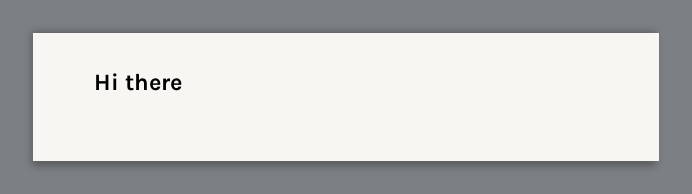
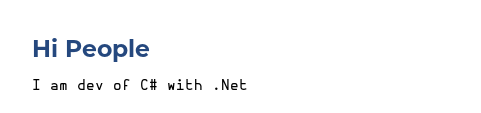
[125,73,183,91] there -> [65,39,150,62] [32,79,248,90] People // I am dev of C# with .Net

